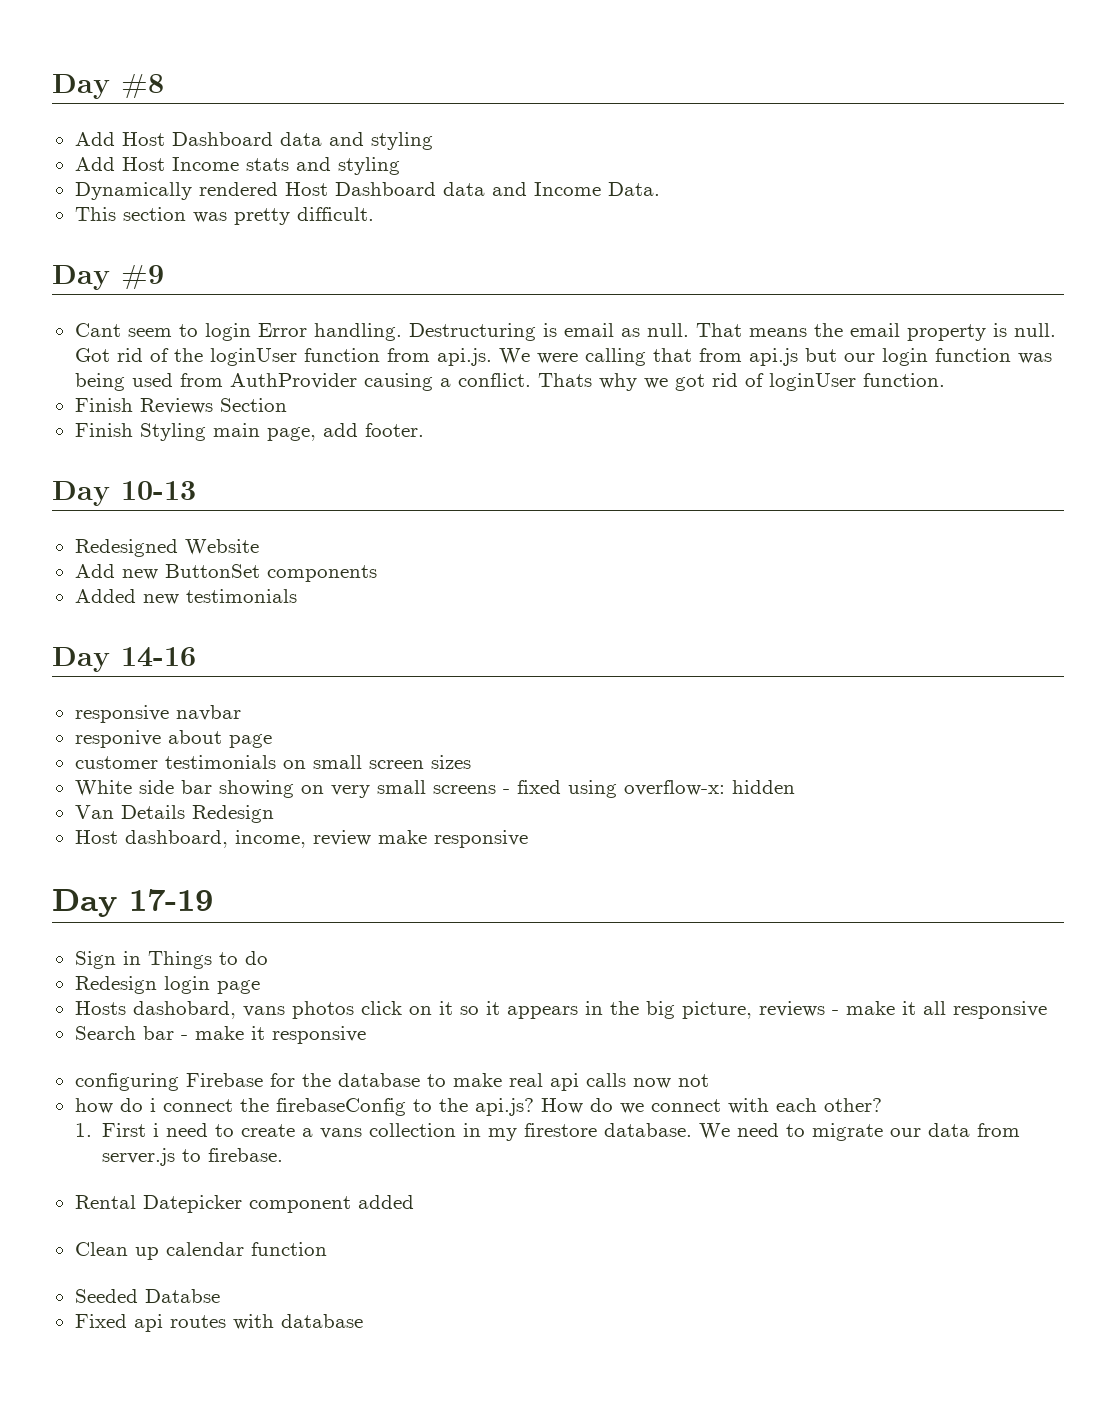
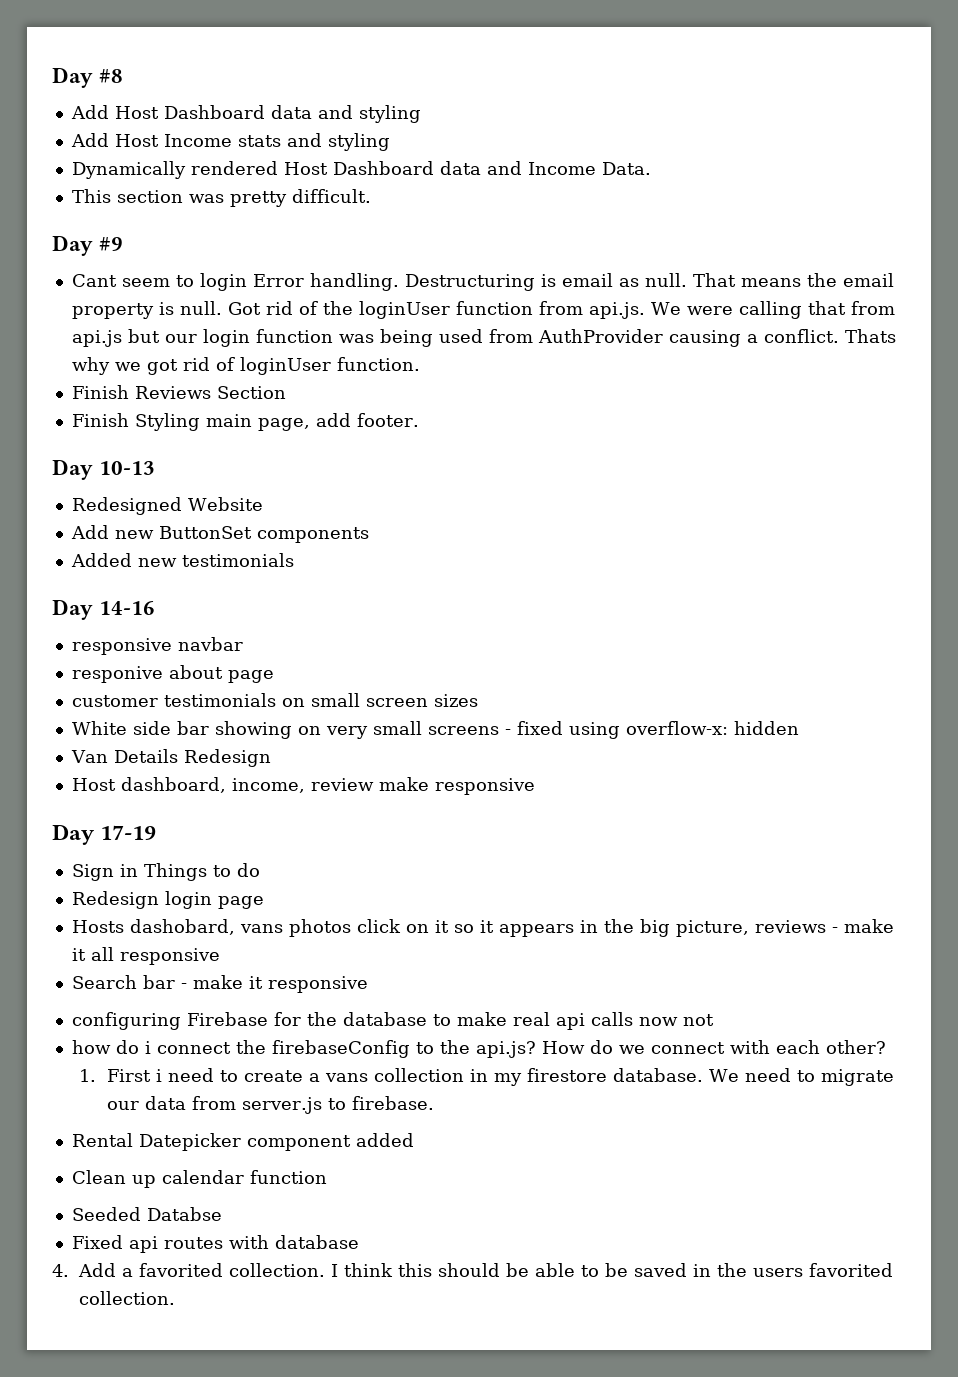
(363, 1321) none -> [52,1263,894,1277] [79,1291,176,1305] // 4. Add a favorited collection. I think this should be able to be saved in the users favorited collection.

